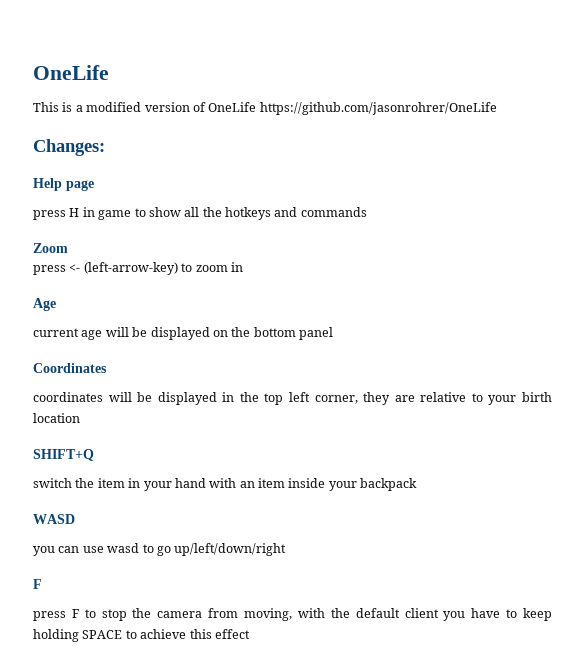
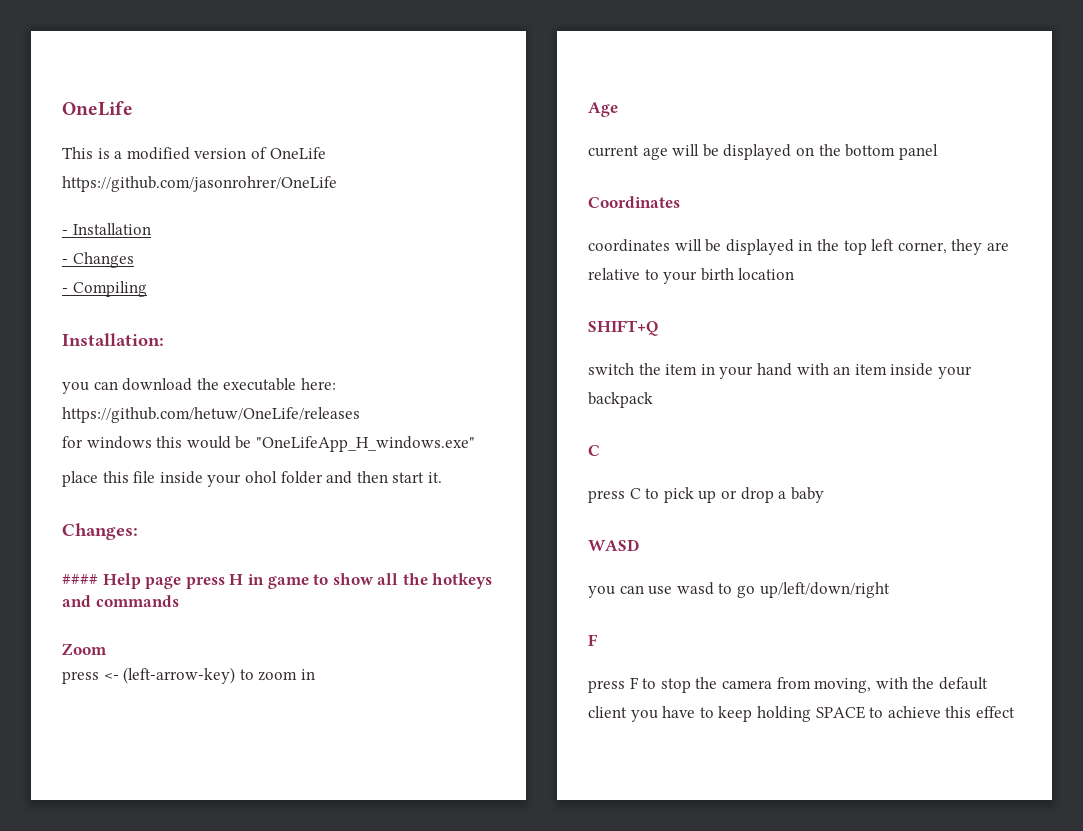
(497, 108) none -> [62,223,151,235] [62,252,134,268] [62,281,147,297] [62,333,164,346] [62,378,336,394] [62,407,360,423] [62,436,475,452] [62,471,442,487] // - Installation // - Changes // - Compiling // Installation: // you can download the executable here: https://github.com/hetuw/OneLife/releases // for windows this would be "OneLifeApp_H_windows.exe" // place this file inside your ohol folder and then start it.
(105, 147) none -> [62,574,98,585] ####
(94, 185) // -> (182, 582) none
(418, 484) none -> [588,445,600,456] [588,487,824,503] // C // press C to pick up or drop a baby

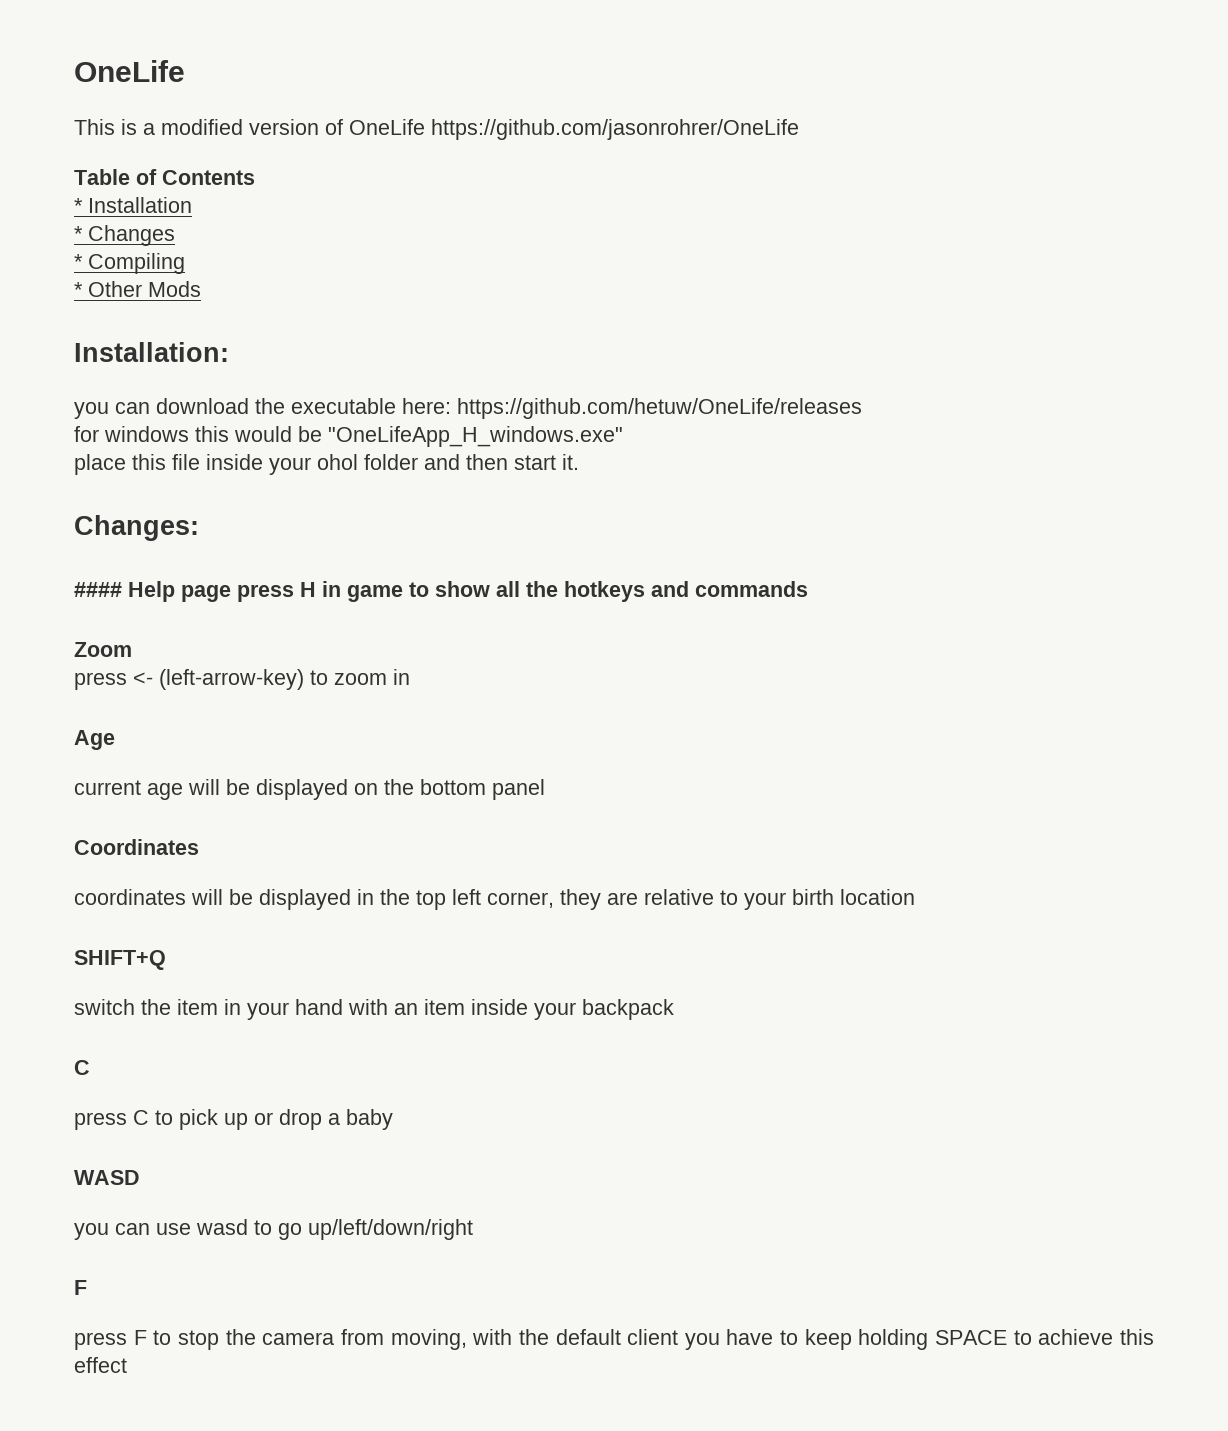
[62,230,68,235] - -> [74,169,255,185] [74,198,83,213] Table of Contents // *
[62,259,68,264] - -> [74,226,83,241] *
[62,288,68,293] - -> [74,254,83,269] *
(147, 289) none -> [74,281,201,297] // * Other Mods

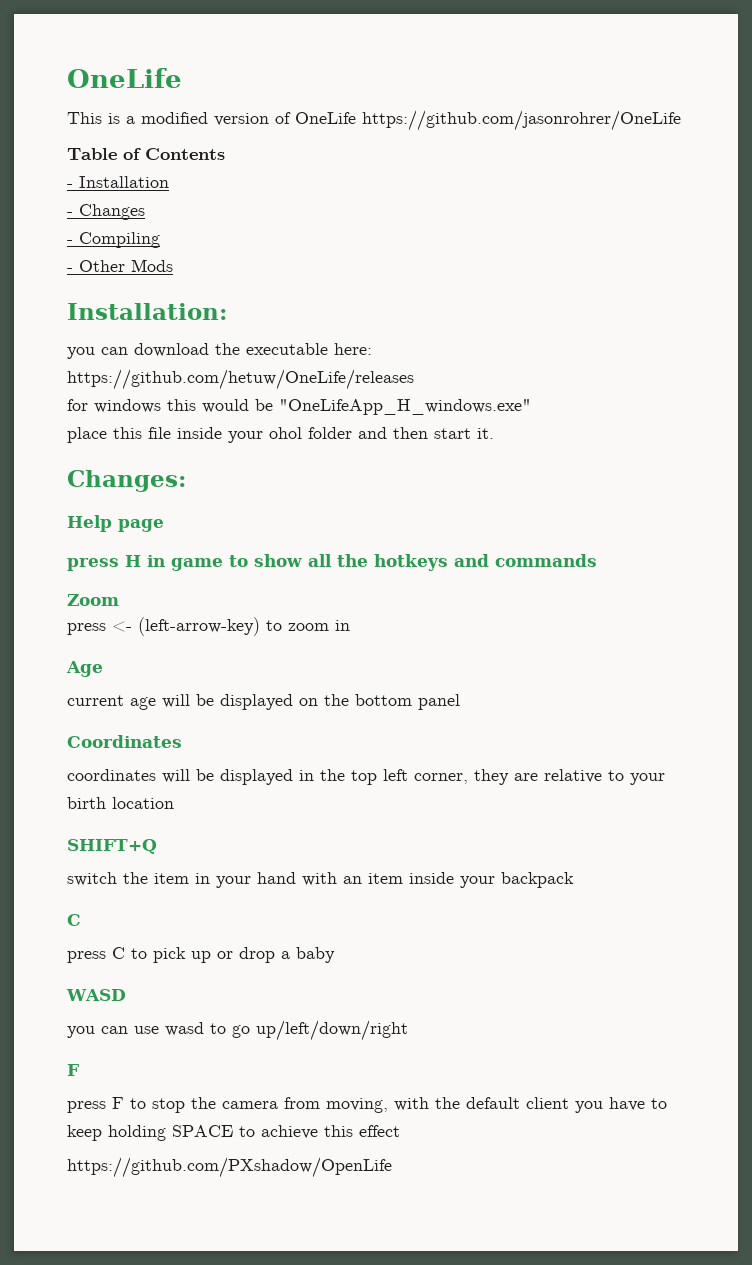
[74,198,83,213] * -> [67,184,73,188] -
[74,226,83,241] * -> [67,212,73,216] -
[74,254,83,269] * -> [67,240,73,244] -
[74,282,83,297] * -> [67,268,73,272] -
[74,582,122,597] #### -> (186, 481) none
(231, 593) none -> (164, 525) //
(127, 1365) none -> [67,1157,392,1178] // https://github.com/PXshadow/OpenLife

